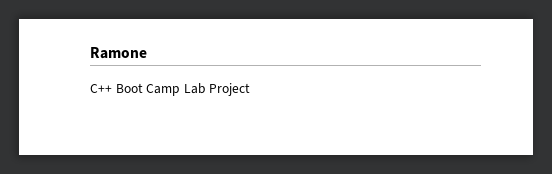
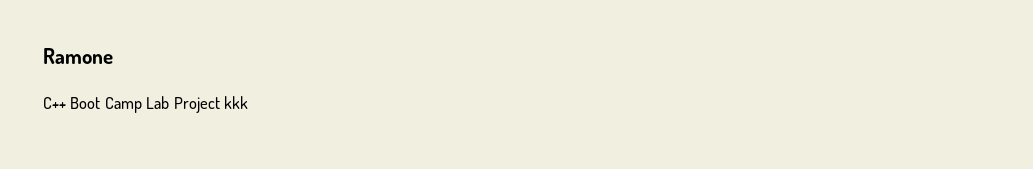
(250, 89) none -> [224,96,249,109] kkk

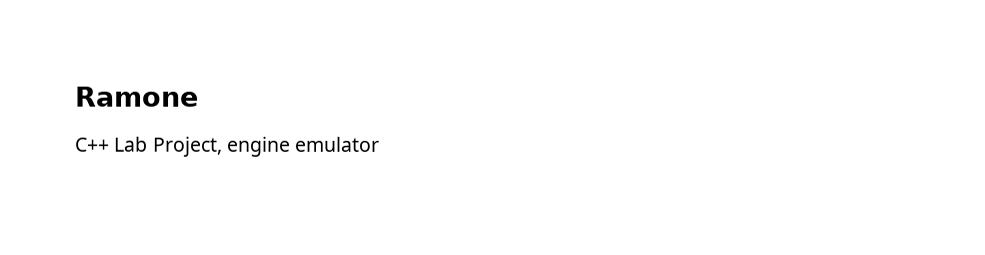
[70,96,249,113] Boot Camp Lab Project kkk -> [113,136,380,157] Lab Project, engine emulator

